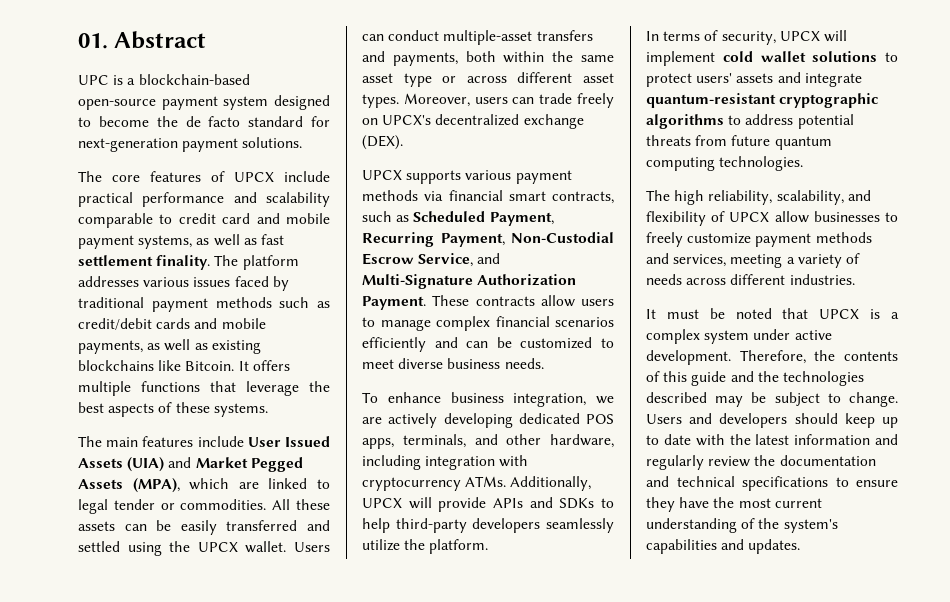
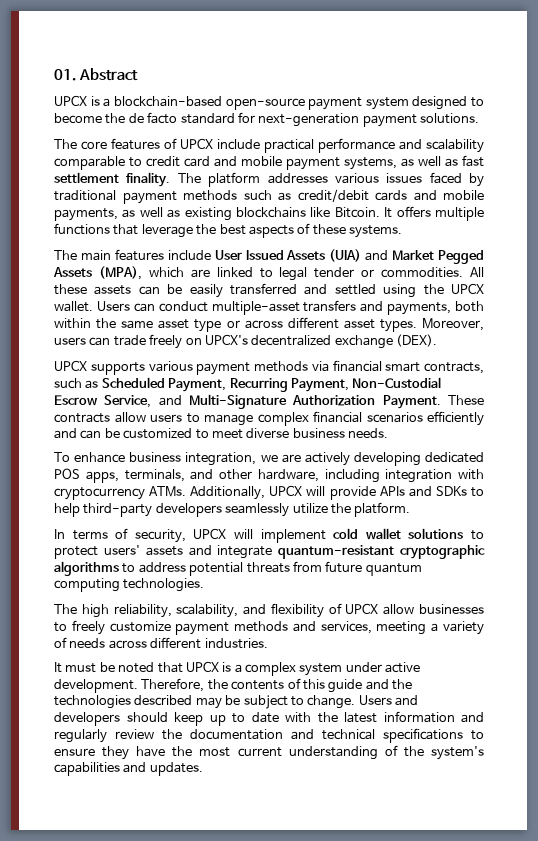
[78,75,109,85] UPC -> [54,95,87,106] UPCX

